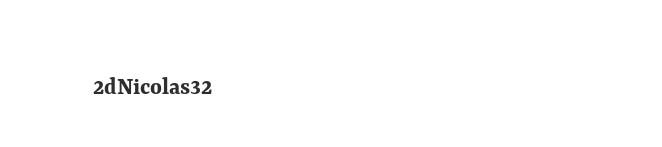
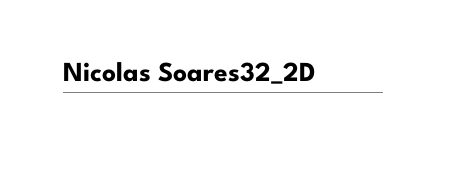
[93,77,212,94] 2dNicolas32 -> [63,62,316,84] Nicolas Soares32_2D

